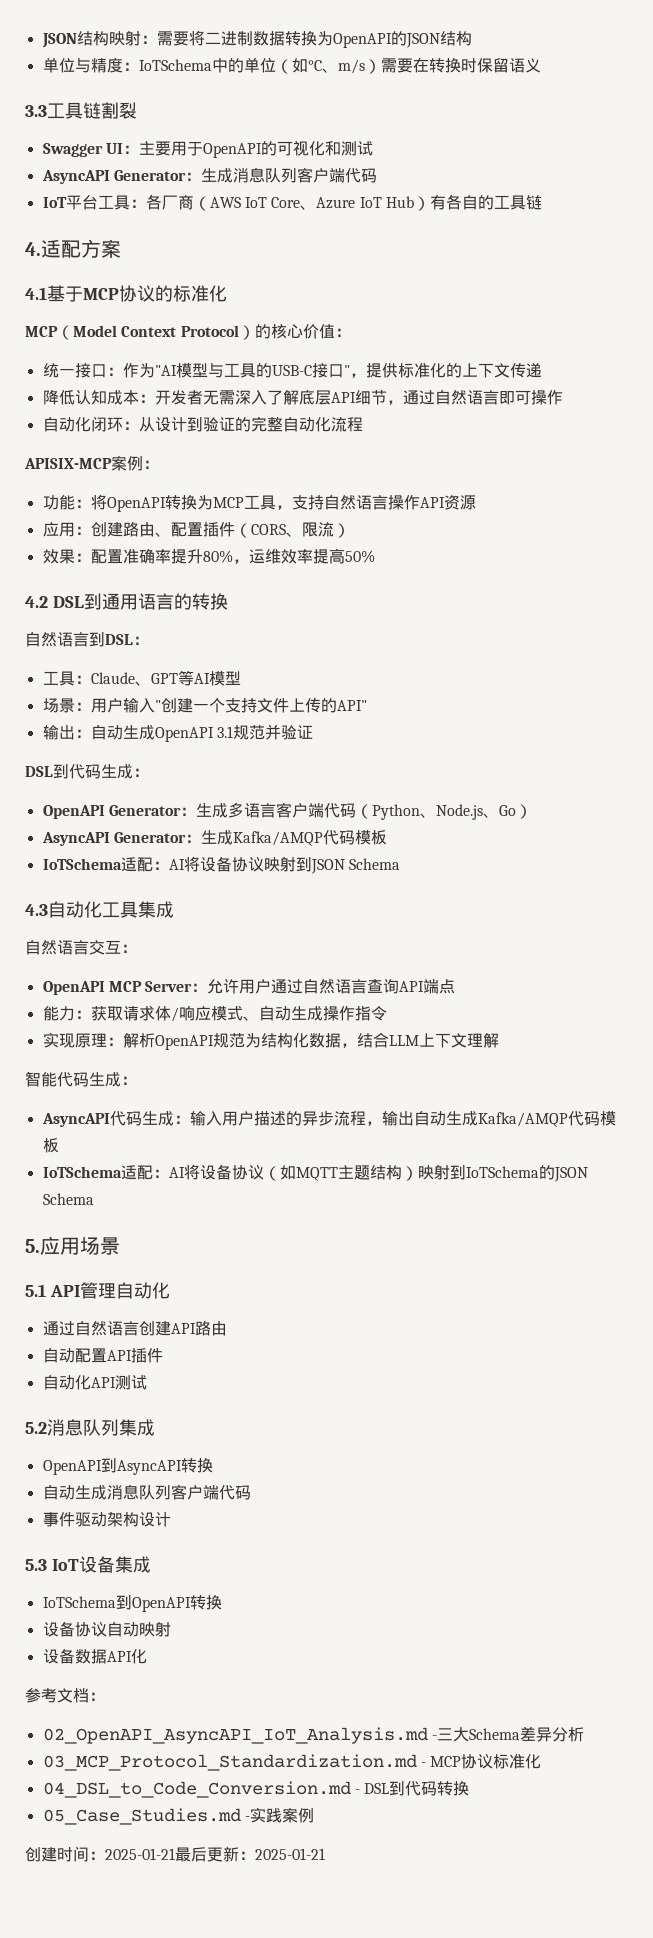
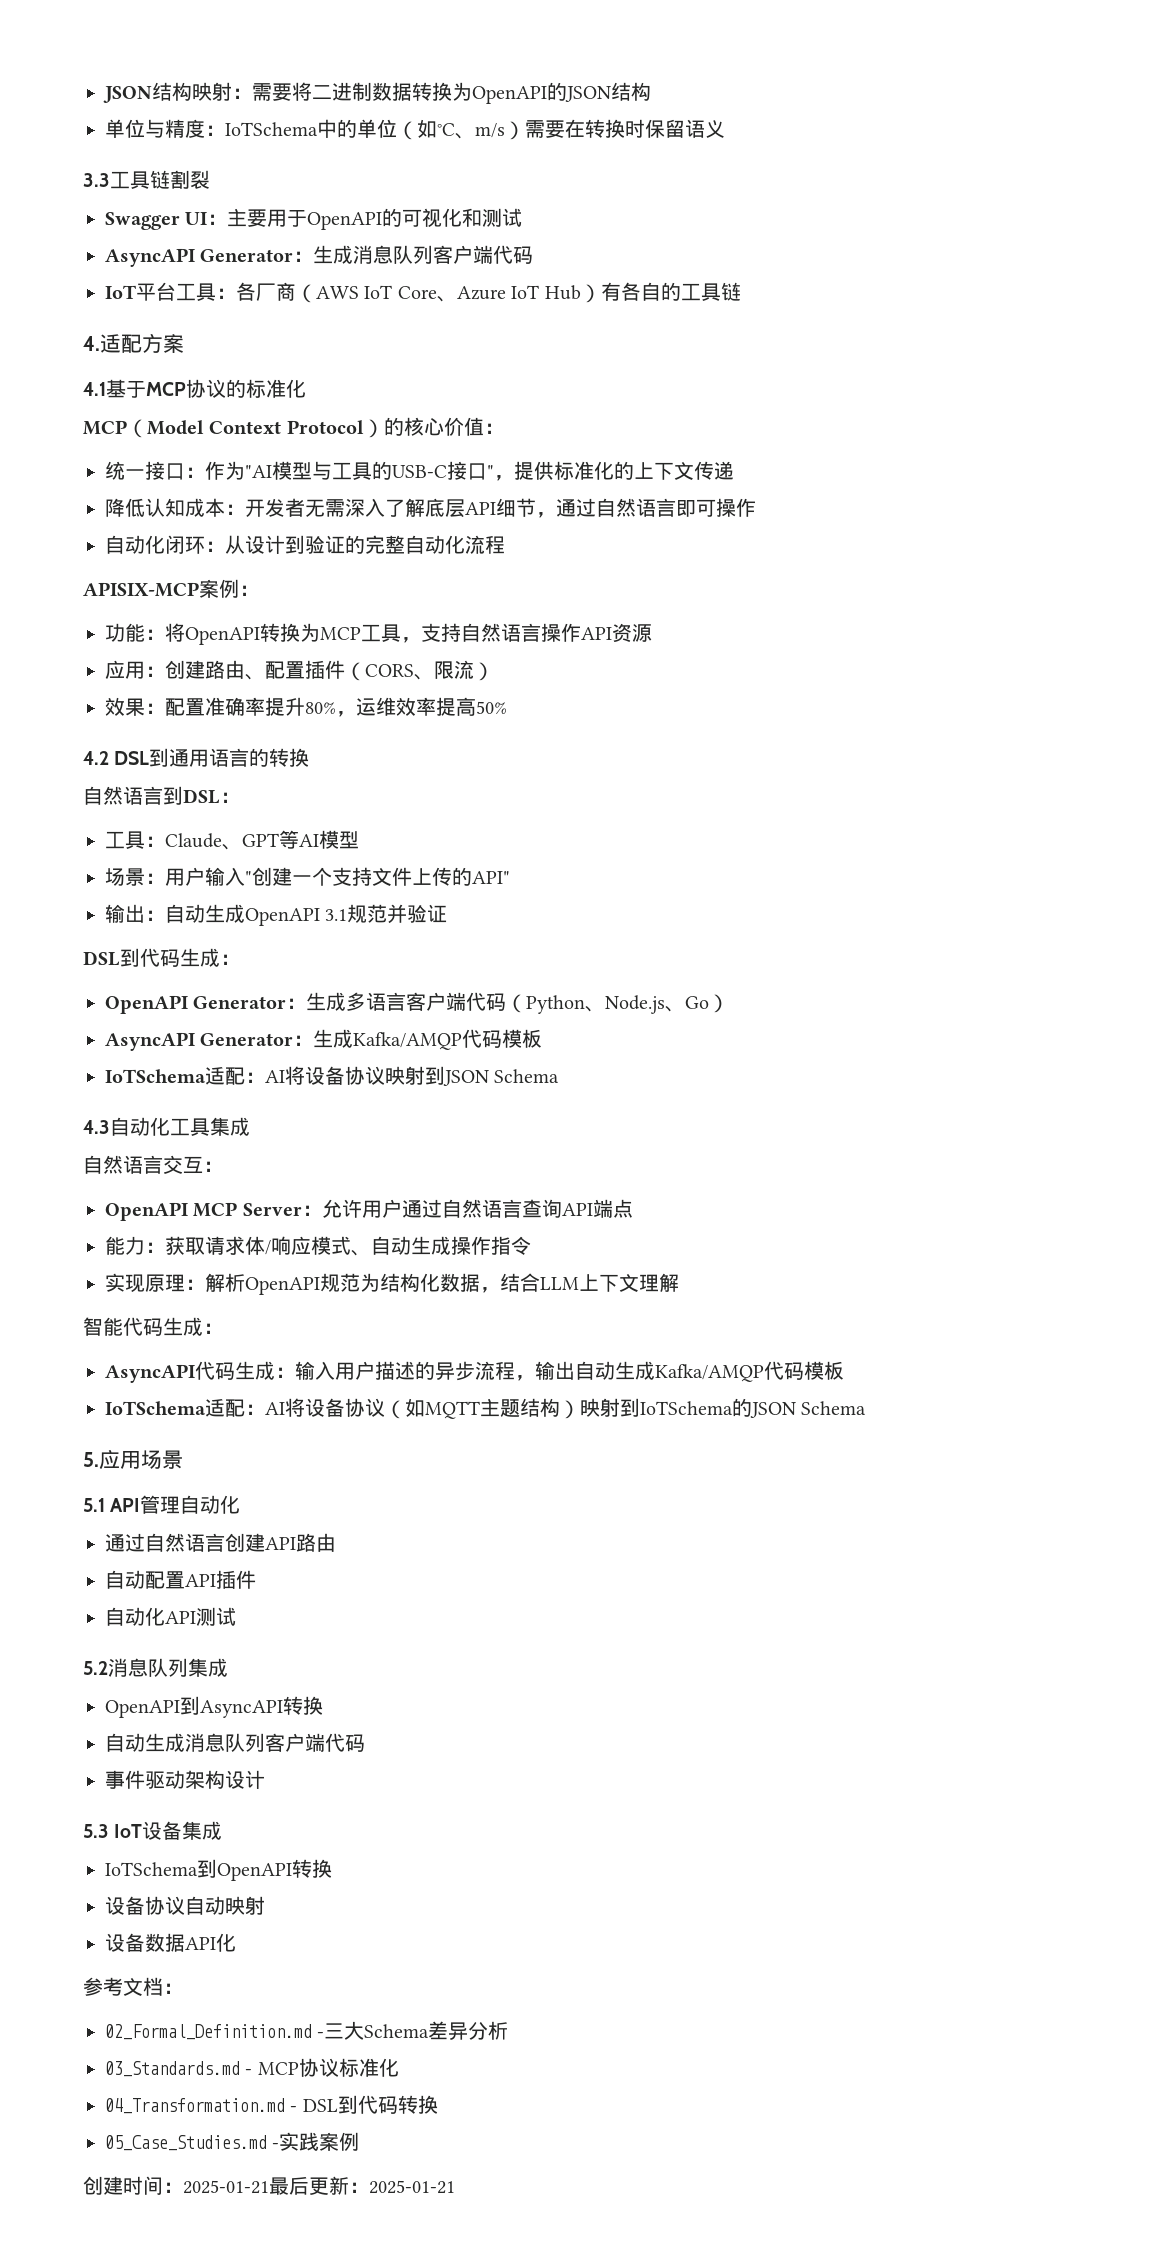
[42,1727,428,1744] 02_OpenAPI_AsyncAPI_IoT_Analysis.md -> [105,2024,312,2040] 02_Formal_Definition.md
[42,1754,417,1771] 03_MCP_Protocol_Standardization.md -> [105,2061,240,2077] 03_Standards.md
[42,1781,351,1798] 04_DSL_to_Code_Conversion.md -> [105,2098,285,2114] 04_Transformation.md

